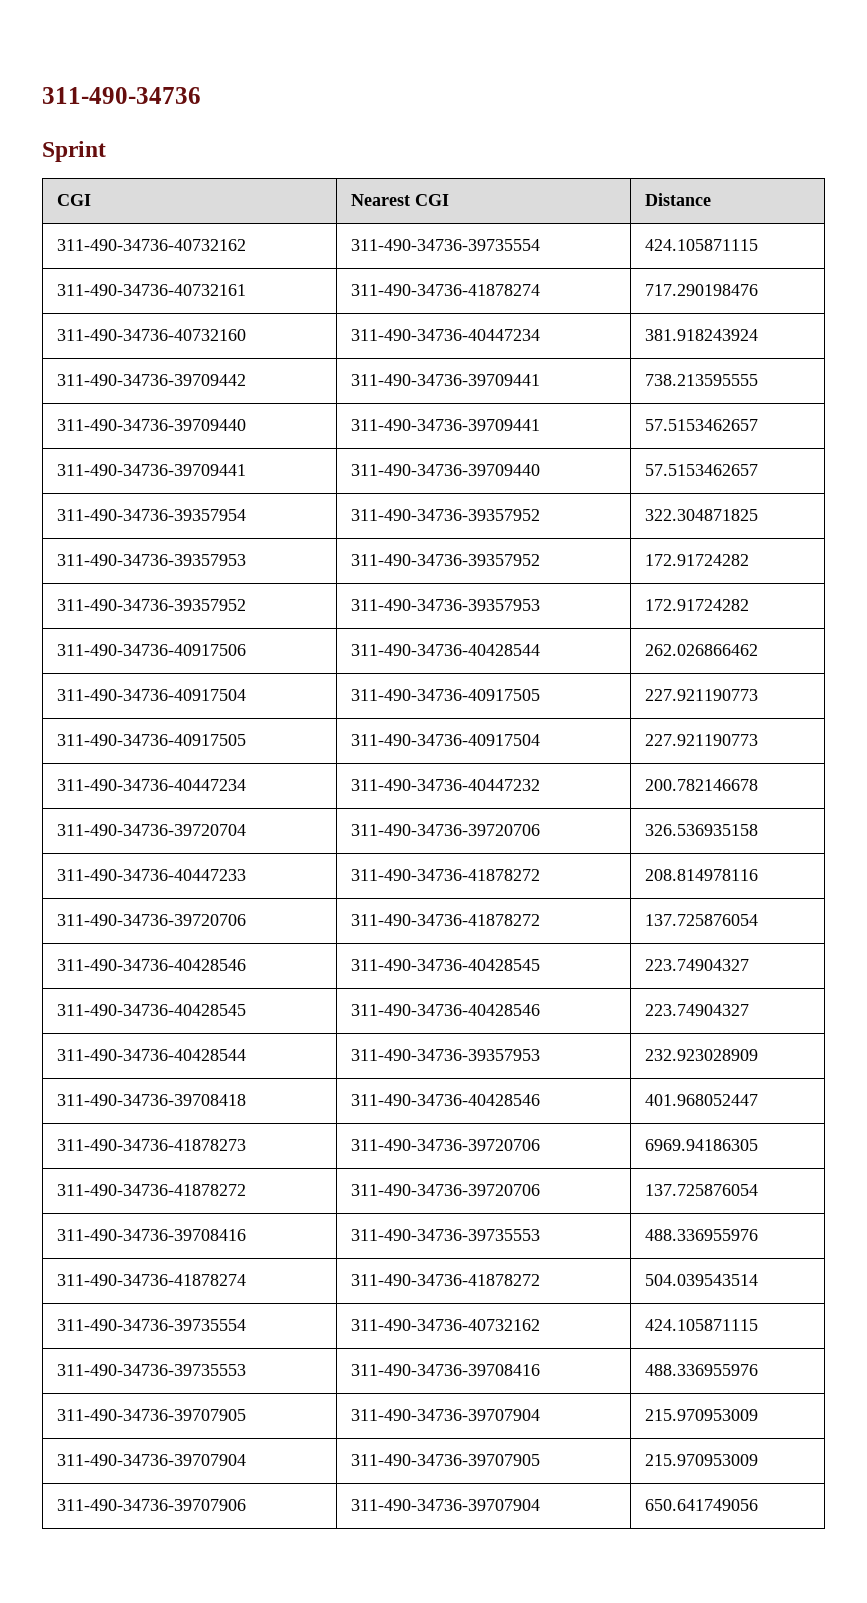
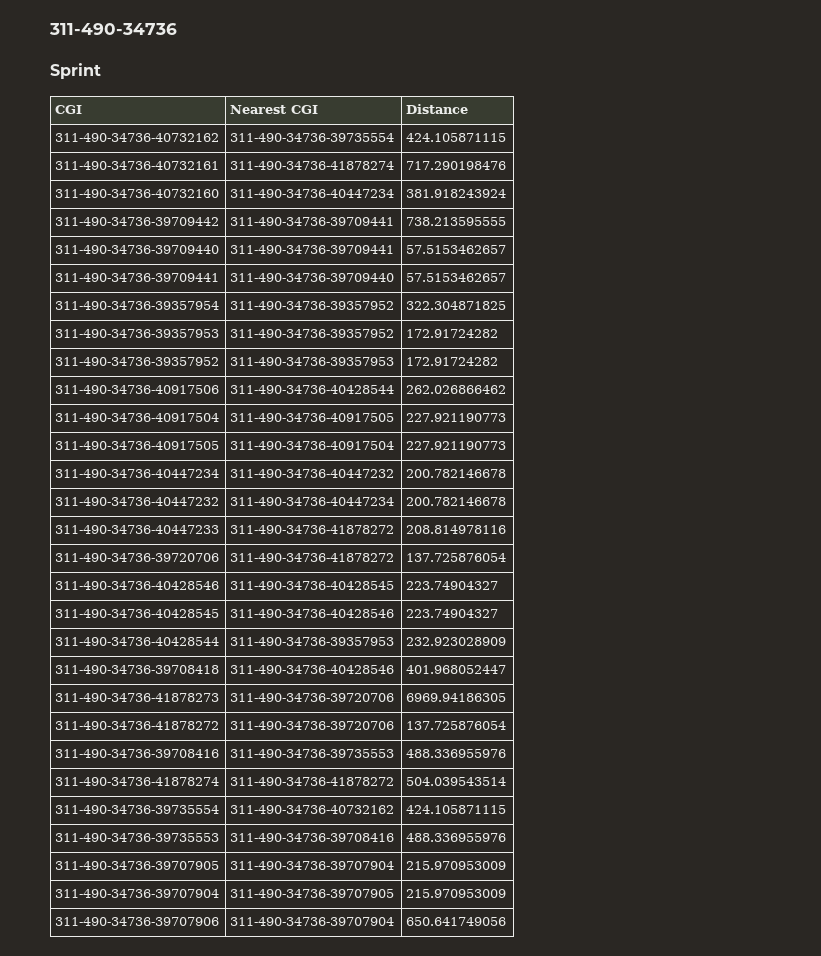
[57,824,247,836] [351,824,541,836] [645,824,759,836] 311-490-34736-39720704 | 311-490-34736-39720706 | 326.536935158 -> [55,497,220,506] [230,497,395,506] [406,497,507,506] 311-490-34736-40447232 | 311-490-34736-40447234 | 200.782146678

